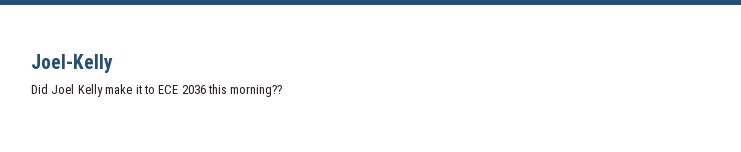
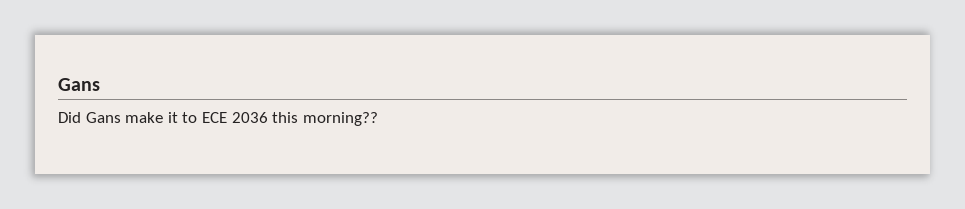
[31,54,113,73] Joel-Kelly -> [58,78,100,91] Gans
[51,84,103,97] Joel Kelly -> [85,112,121,123] Gans

